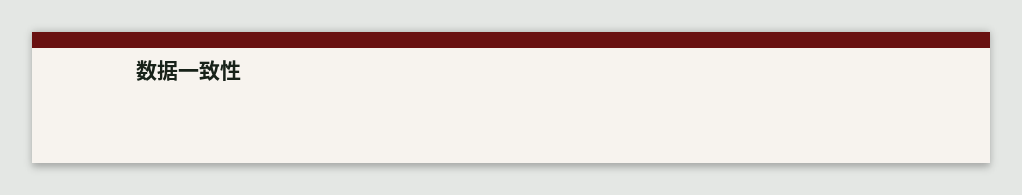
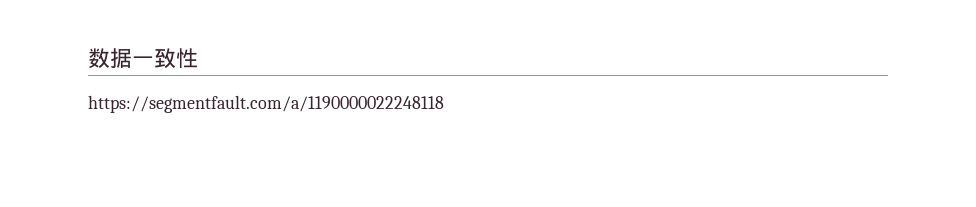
(241, 70) none -> [88,95,444,113] // https://segmentfault.com/a/1190000022248118

